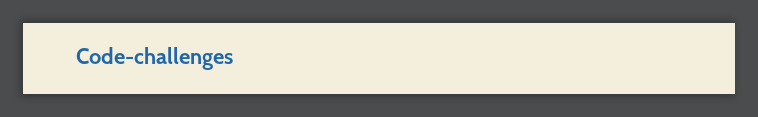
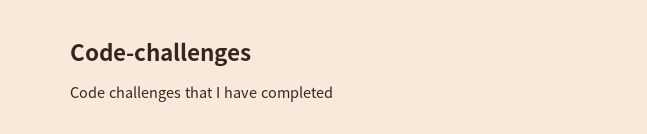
(233, 58) none -> [70,86,333,102] // Code challenges that I have completed

